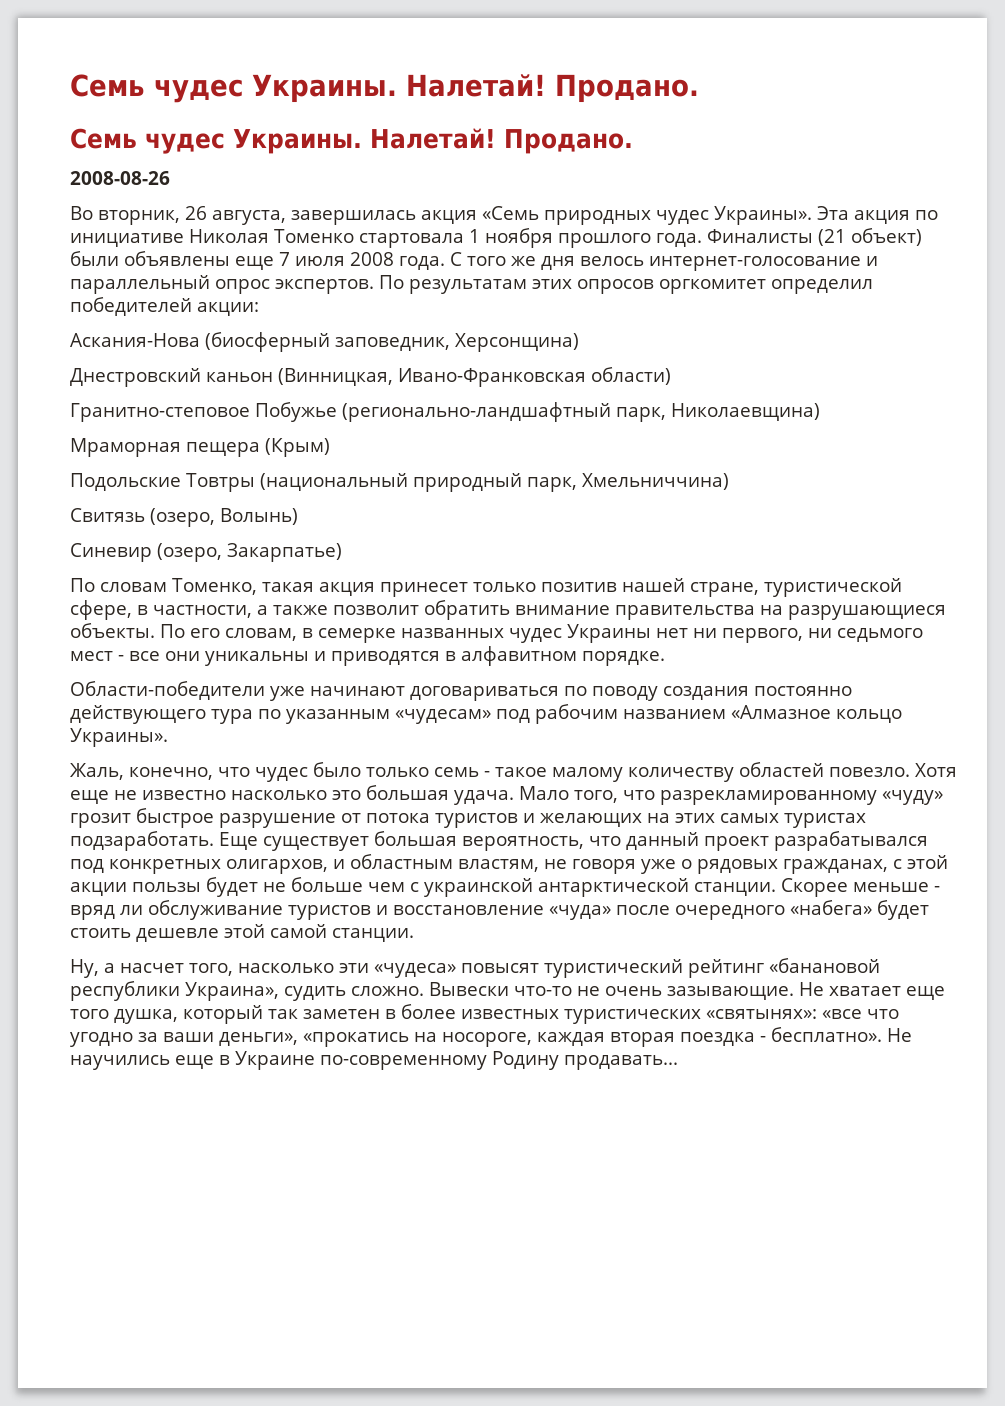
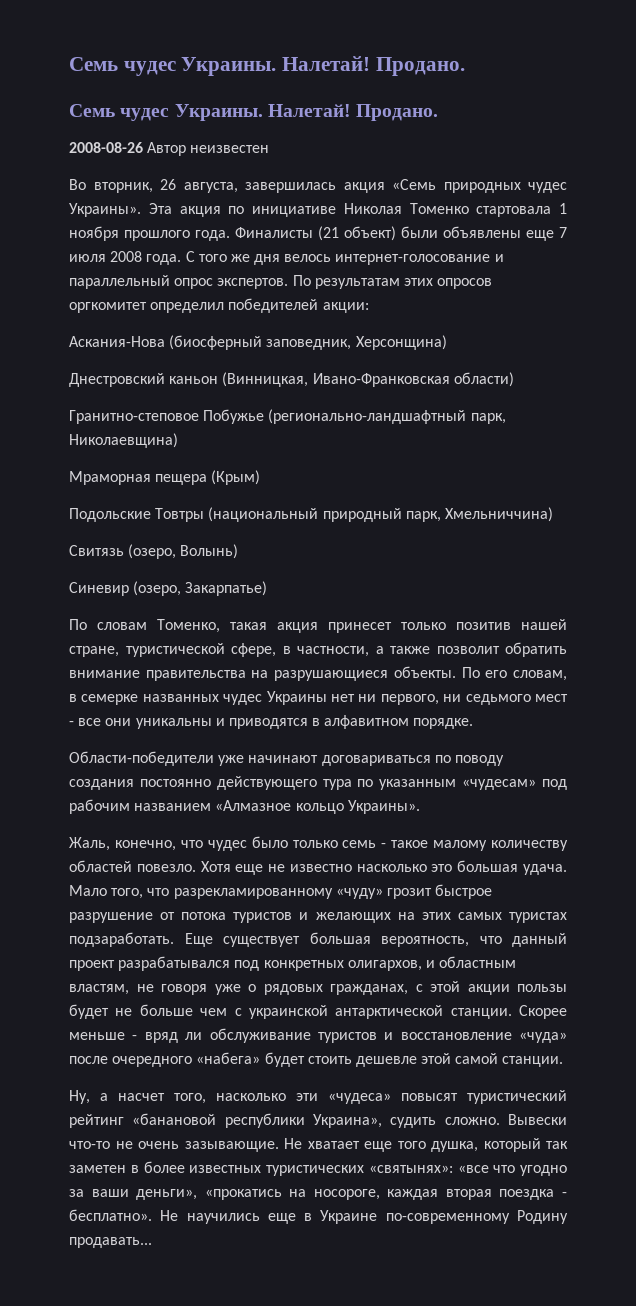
(170, 178) none -> [147,142,270,156] Автор неизвестен

